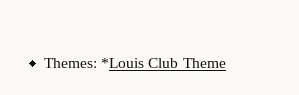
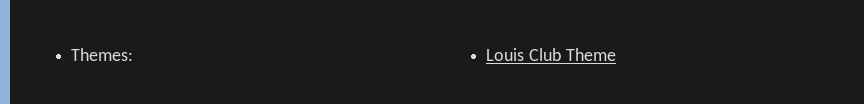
[101,58,145,68] *Louis -> [486,48,525,61] // Louis

